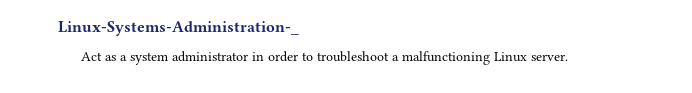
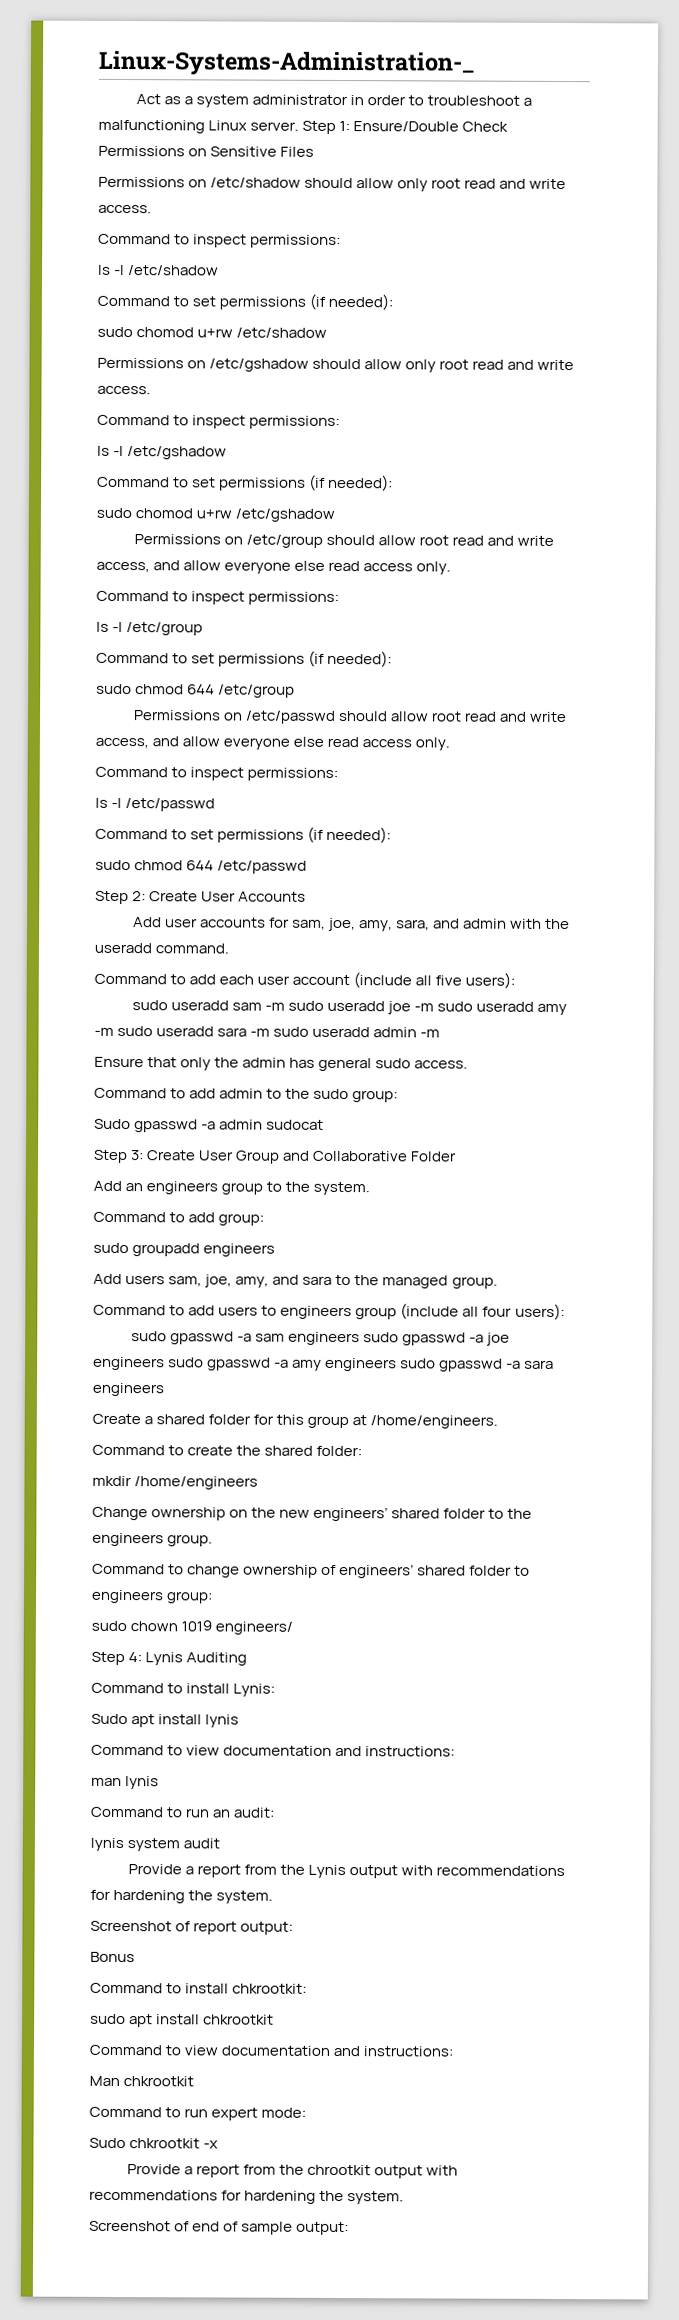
(569, 57) none -> [302,120,509,134] [98,145,315,157] [98,176,567,192] [98,204,152,214] [98,233,342,248] [98,264,220,276] [97,293,394,311] [97,326,328,338] [97,357,575,373] [97,385,151,395] [97,414,341,429] [97,445,228,460] [97,474,394,492] [96,507,336,522] [133,534,555,548] [96,560,452,575] [96,590,340,605] [96,621,204,636] [96,650,393,668] [96,683,296,698] [132,710,568,724] [95,736,451,751] [95,766,339,781] [95,797,216,812] [95,826,392,844] [95,859,308,874] [95,890,307,905] [132,917,571,932] [94,942,230,954] [94,972,516,989] [131,1000,568,1016] [94,1025,441,1038] [94,1056,469,1072] [94,1087,399,1103] [94,1118,325,1133] [93,1149,458,1164] [93,1180,371,1196] [93,1211,265,1226] [93,1242,276,1257] [93,1273,498,1289] [93,1303,565,1321] [130,1331,511,1346] [93,1356,555,1372] [92,1382,164,1397] [92,1413,499,1429] [92,1444,363,1457] [92,1475,259,1490] [92,1506,533,1522] [92,1532,214,1547] [92,1563,531,1579] [91,1589,214,1604] [91,1620,294,1635] [91,1651,248,1666] [91,1682,276,1697] [91,1713,240,1728] [91,1744,456,1757] [91,1776,160,1790] [91,1806,276,1818] [90,1837,221,1852] [127,1864,566,1879] [90,1889,274,1904] [90,1920,294,1935] [90,1951,135,1963] [90,1982,308,1994] [90,2013,275,2028] [89,2044,454,2057] [89,2075,195,2087] [89,2106,307,2121] [89,2137,219,2149] [126,2164,458,2179] [89,2189,405,2205] [89,2220,350,2236] Step 1: Ensure/Double Check Permissions on Sensitive Files // Permissions on /etc/shadow should allow only root read and write access. // Command to inspect permissions: // ls -l /etc/shadow // Command to set permissions (if needed): // sudo chomod u+rw /etc/shadow // Permissions on /etc/gshadow should allow only root read and write access. // Command to inspect permissions: // ls -l /etc/gshadow // Command to set permissions (if needed): // sudo chomod u+rw /etc/gshadow // Permissions on /etc/group should allow root read and write access, and allow everyone else read access only. // Command to inspect permissions: // ls -l /etc/group // Command to set permissions (if needed): // sudo chmod 644 /etc/group // Permissions on /etc/passwd should allow root read and write access, and allow everyone else read access only. // Command to inspect permissions: // ls -l /etc/passwd // Command to set permissions (if needed): // sudo chmod 644 /etc/passwd // Step 2: Create User Accounts // Add user accounts for sam, joe, amy, sara, and admin with the useradd command. // Command to add each user account (include all five users): // sudo useradd sam -m sudo useradd joe -m sudo useradd amy -m sudo useradd sara -m sudo useradd admin -m // Ensure that only the admin has general sudo access. // Command to add admin to the sudo group: // Sudo gpasswd -a admin sudocat // Step 3: Create User Group and Collaborative Folder // Add an engineers group to the system. // Command to add group: // sudo groupadd engineers // Add users sam, joe, amy, and sara to the managed group. // Command to add users to engineers group (include all four users): // sudo gpasswd -a sam engineers sudo gpasswd -a joe engineers sudo gpasswd -a amy engineers sudo gpasswd -a sara engineers // Create a shared folder for this group at /home/engineers. // Command to create the shared folder: // mkdir /home/engineers // Change ownership on the new engineers’ shared folder to the engineers group. // Command to change ownership of engineers’ shared folder to engineers group: // sudo chown 1019 engineers/ // Step 4: Lynis Auditing // Command to install Lynis: // Sudo apt install lynis // Command to view documentation and instructions: // man lynis // Command to run an audit: // lynis system audit // Provide a report from the Lynis output with recommendations for hardening the system. // Screenshot of report output: // Bonus // Command to install chkrootkit: // sudo apt install chkrootkit // Command to view documentation and instructions: // Man chkrootkit // Command to run expert mode: // Sudo chkrootkit -x // Provide a report from the chrootkit output with recommendations for hardening the system. // Screenshot of end of sample output:

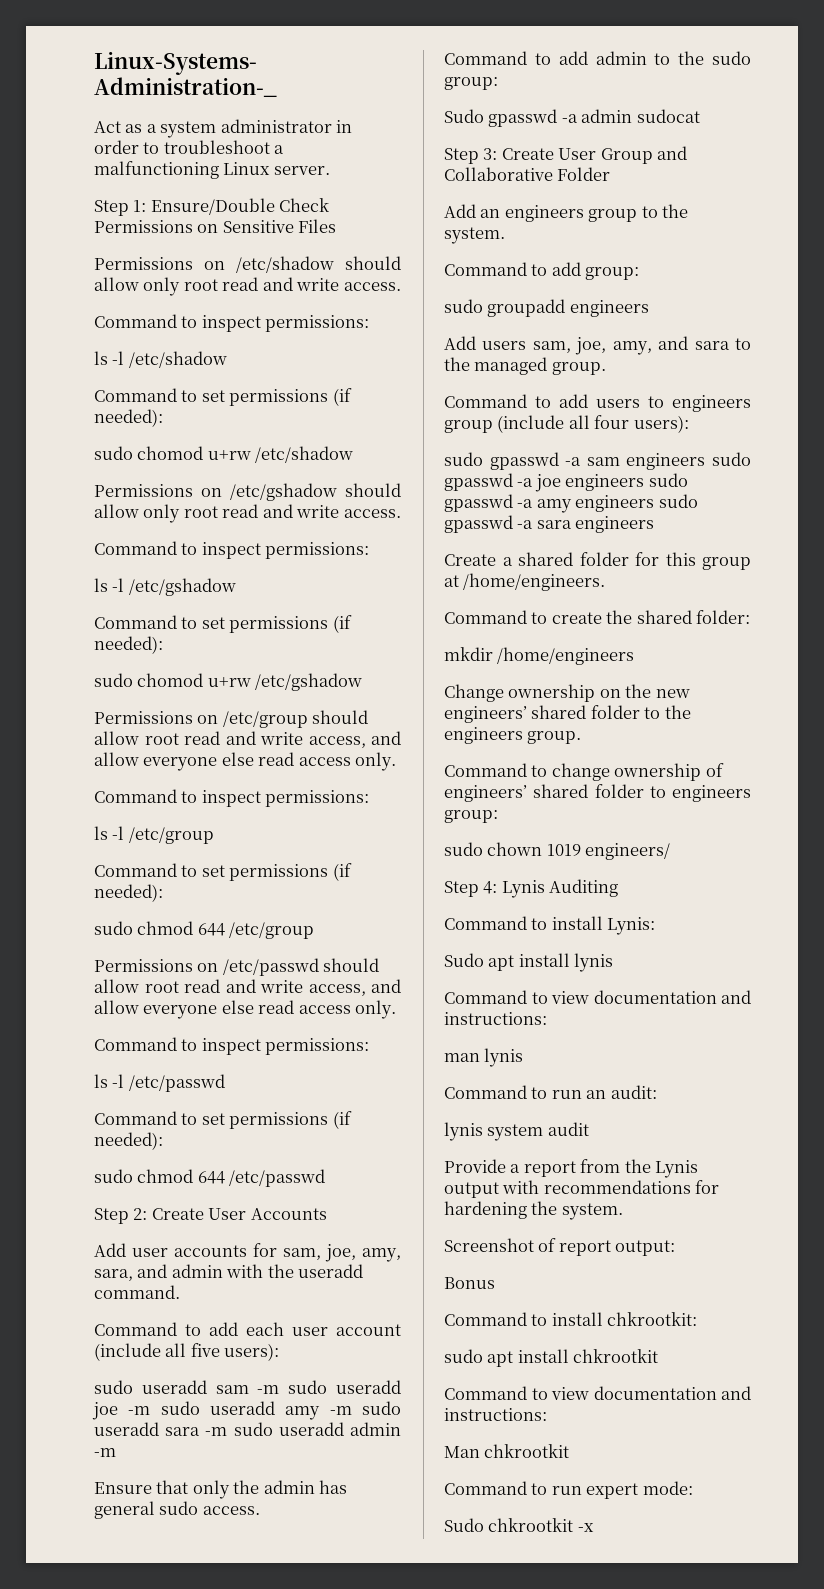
(300, 126) none -> (330, 170) //
[126,2164,458,2179] [89,2189,405,2205] [89,2220,350,2236] // Provide a report from the chrootkit output with recommendations for hardening the system. // Screenshot of end of sample output: -> (594, 1527) none

